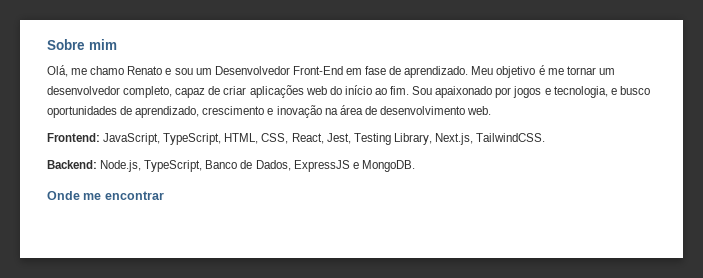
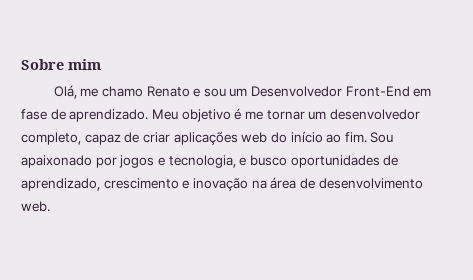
[47,133,546,145] [47,160,415,172] [47,191,164,200] // Frontend: JavaScript, TypeScript, HTML, CSS, React, Jest, Testing Library, Next.js, TailwindCSS. // Backend: Node.js, TypeScript, Banco de Dados, ExpressJS e MongoDB. // Onde me encontrar -> (50, 206) none

